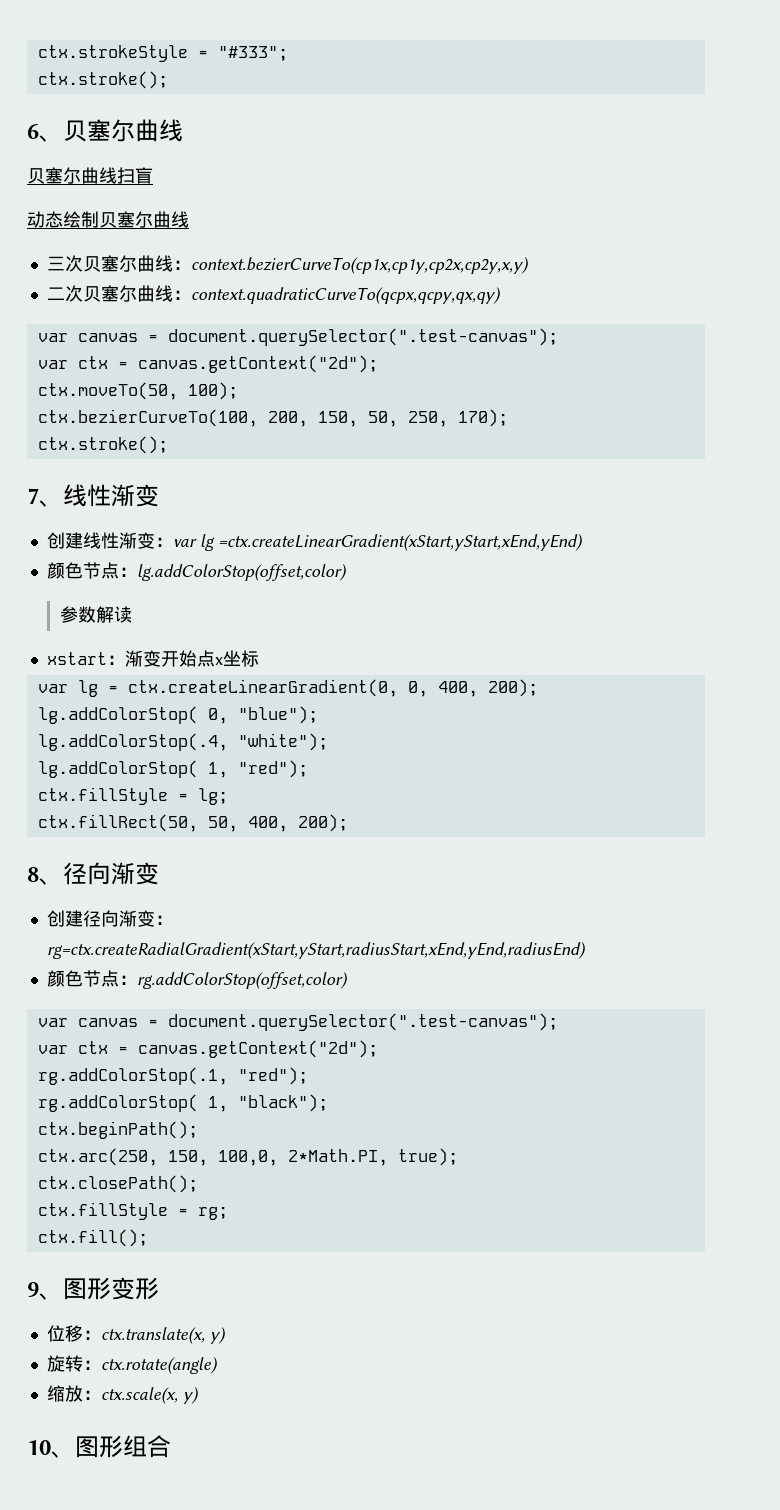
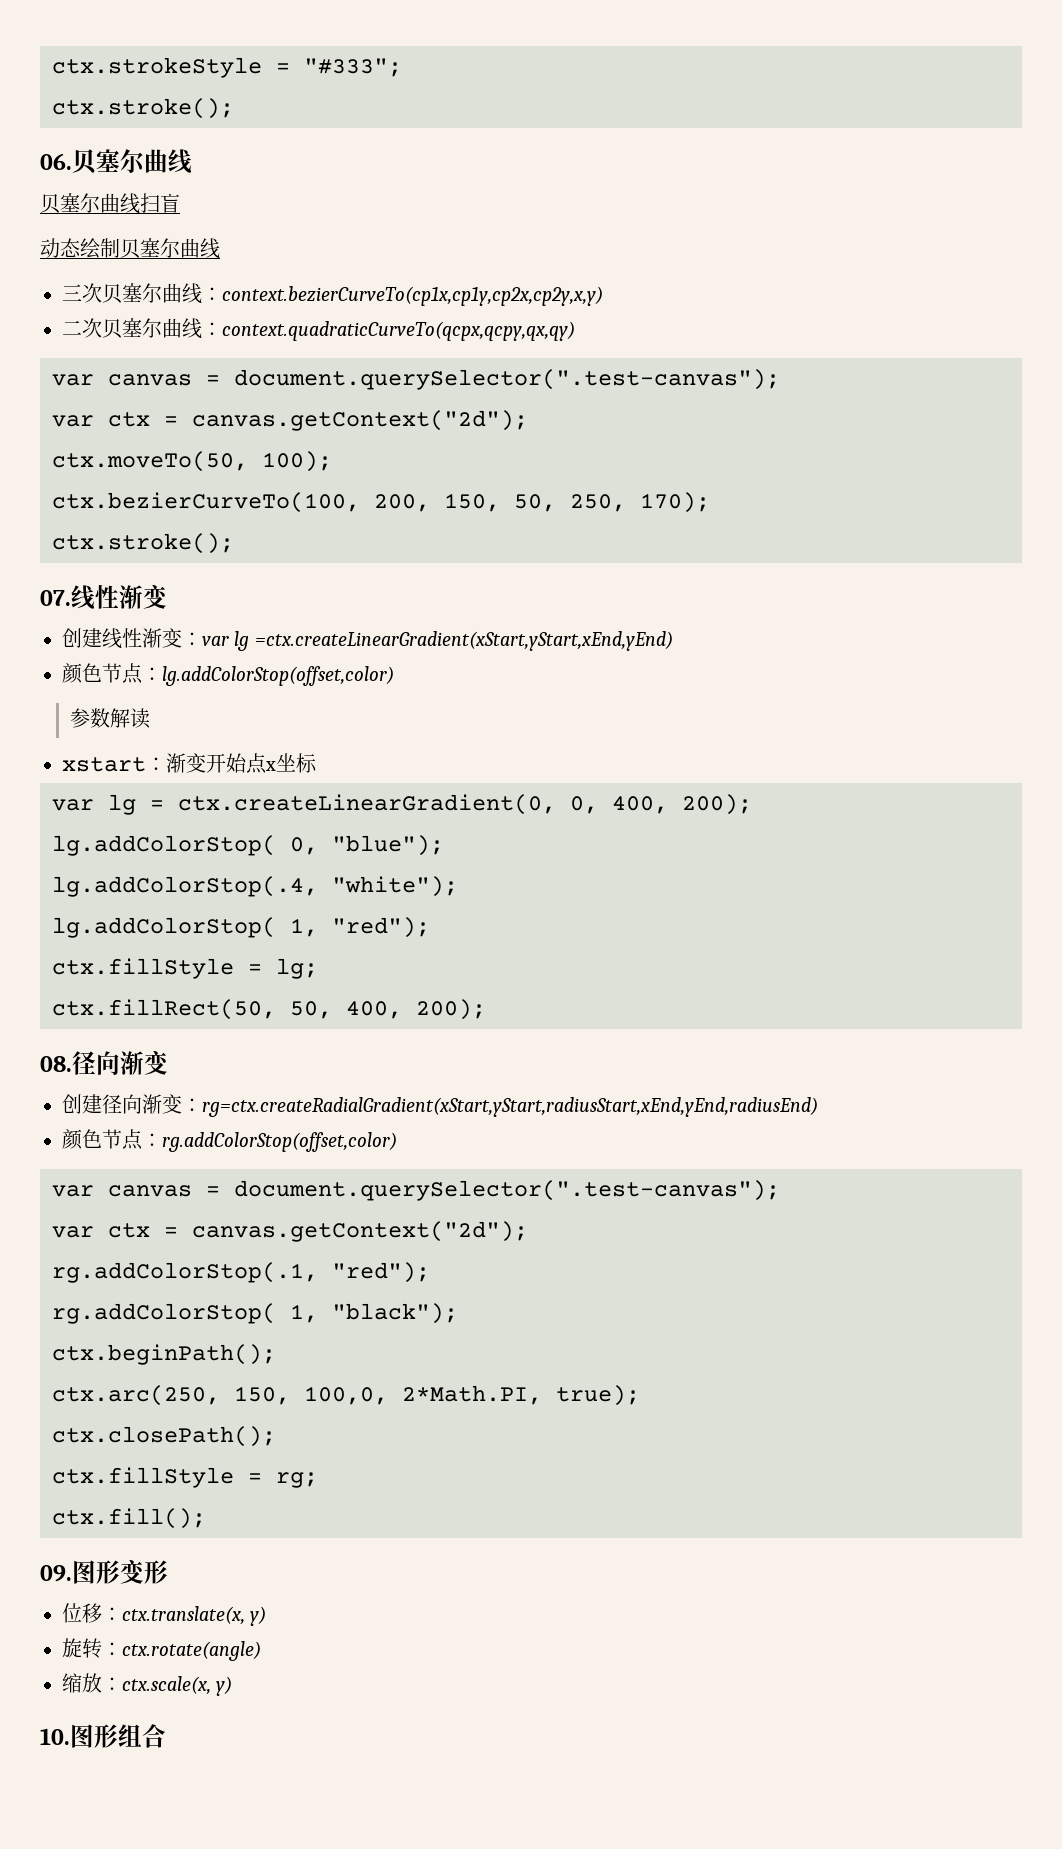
[27,124,63,142] 6、 -> [40,153,72,170] 06.
[27,488,63,507] 7、 -> [40,590,71,606] 07.
[27,867,63,885] 8、 -> [40,1056,72,1072] 08.
[27,1282,63,1300] 9、 -> [40,1565,72,1582] 09.
[27,1440,75,1458] 10、 -> [40,1728,70,1745] 10.

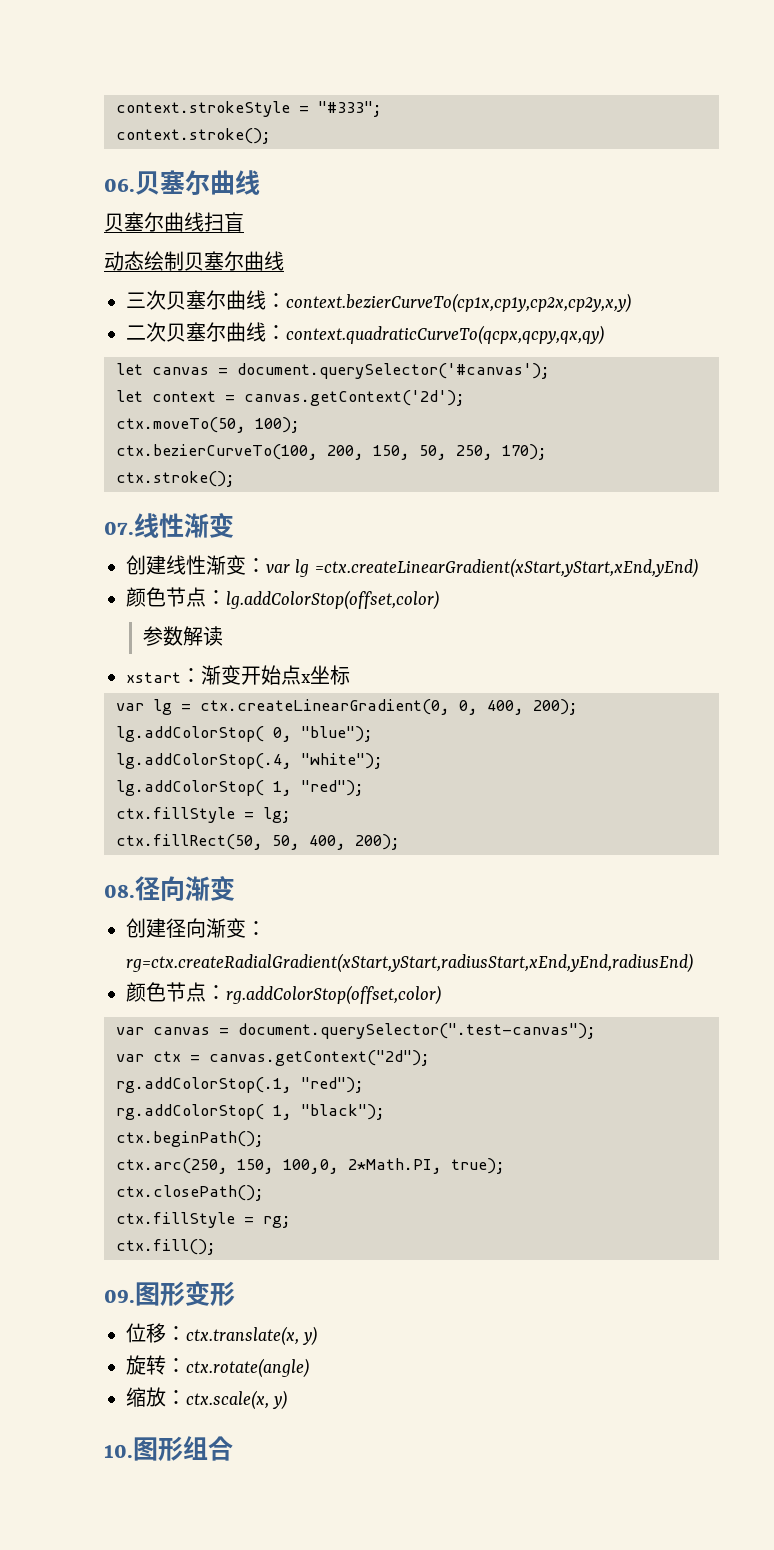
[52,57,262,78] ctx.strokeStyle -> [116,101,290,117] context.strokeStyle
[52,98,234,119] ctx.stroke(); -> [116,128,271,144] context.stroke();
[52,369,780,390] [52,410,528,431] var canvas = document.querySelector(".test-canvas"); // var ctx = canvas.getContext("2d"); -> [116,363,550,379] [116,390,465,406] let canvas = document.querySelector('#canvas'); // let context = canvas.getContext('2d');

